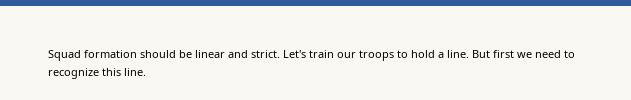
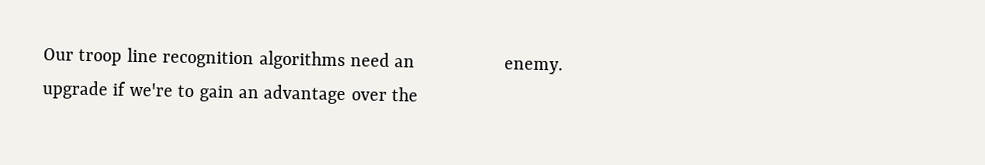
[48,50,575,61] [48,68,146,79] Squad formation should be linear and strict. Let's train our troops to hold a line. But first we need to recognize this line. -> [43,47,416,71] [42,80,419,105] [504,60,563,75] Our troop line recognition algorithms need an upgrade if we're to gain an advantage over the enemy.

